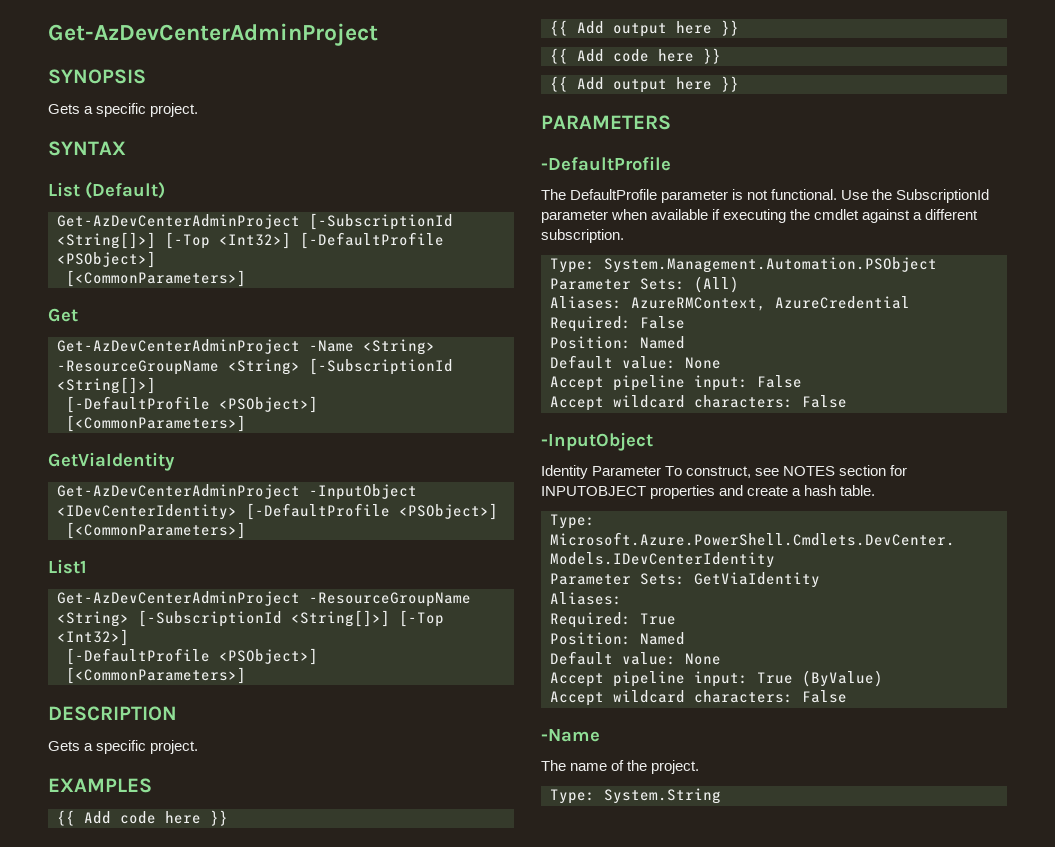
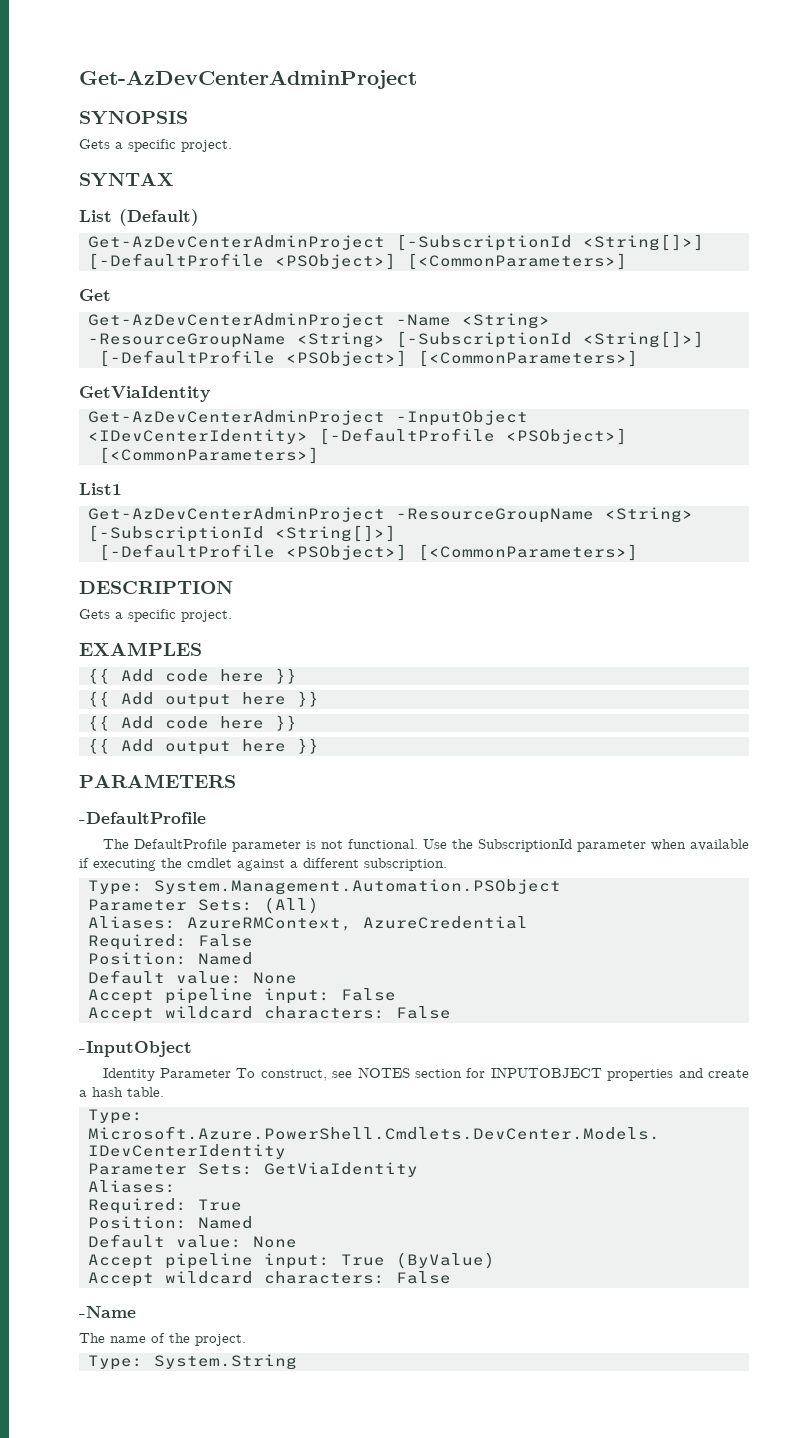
[165,232,444,249] [57,251,156,268] [-Top <Int32>] [-DefaultProfile <PSObject>] // -> [88,253,396,270] [-DefaultProfile <PSObject>]
[399,610,444,627] [57,629,129,646] [-Top <Int32>] -> (396, 533) none

